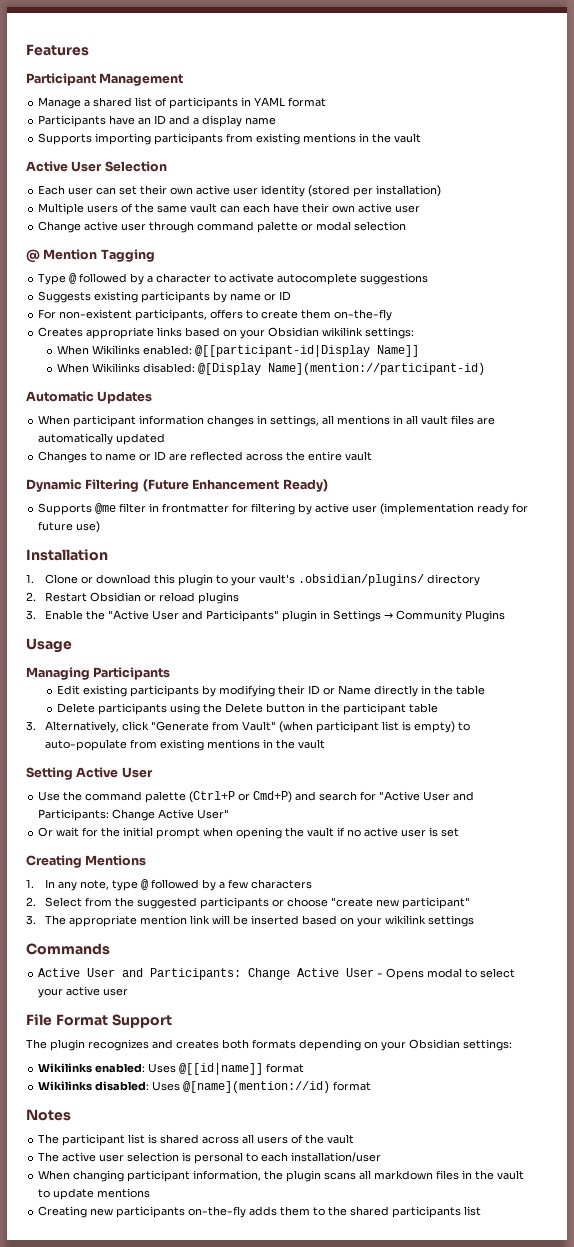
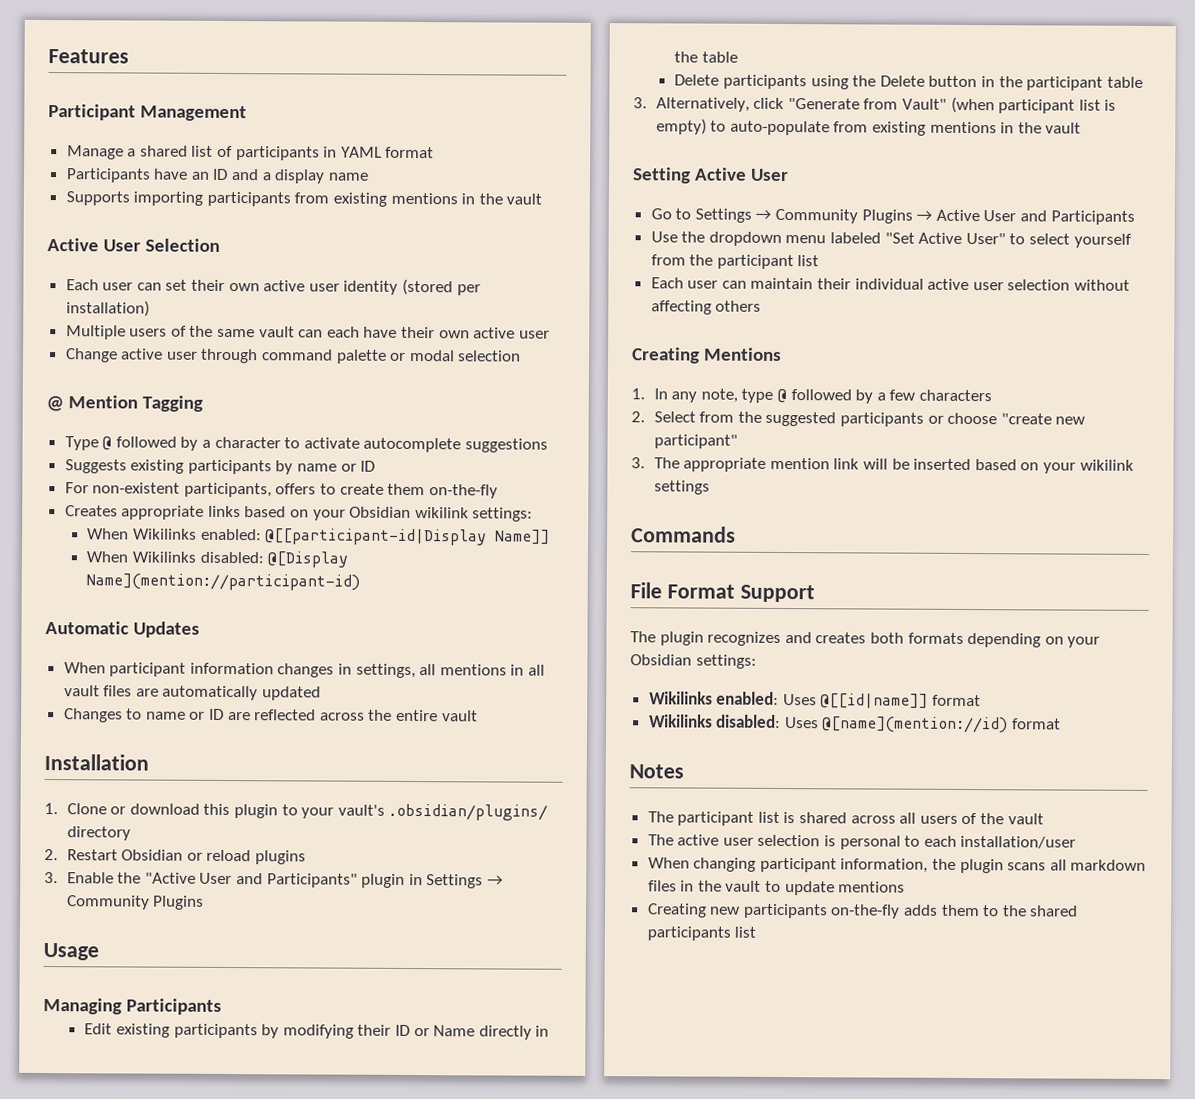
[26,479,328,492] [38,503,529,515] [38,521,101,533] // Dynamic Filtering (Future Enhancement Ready) // Supports @me filter in frontmatter for filtering by active user (implementation ready for future use) -> (478, 716) none
[38,791,475,803] [38,809,230,821] [38,827,460,839] Use the command palette (Ctrl+P or Cmd+P) and search for "Active User and Participants: Change Active User" // Or wait for the initial prompt when opening the vault if no active user is set -> [650,208,1135,225] [650,231,1132,248] [650,254,820,270] [650,277,1131,291] [650,300,762,315] Go to Settings → Community Plugins → Active User and Participants // Use the dropdown menu labeled "Set Active User" to select yourself from the participant list // Each user can maintain their individual active user selection without affecting others
[38,968,516,980] [38,986,129,998] // Active User and Participants: Change Active User - Opens modal to select your active user -> (736, 534) none

